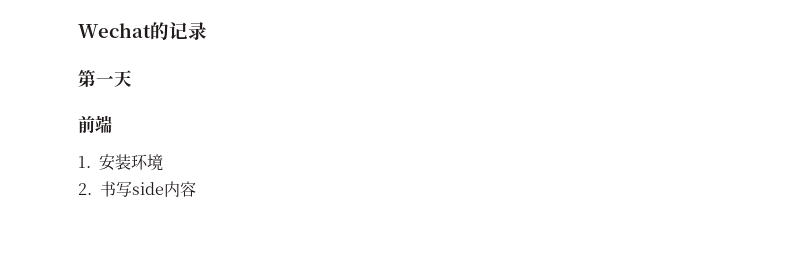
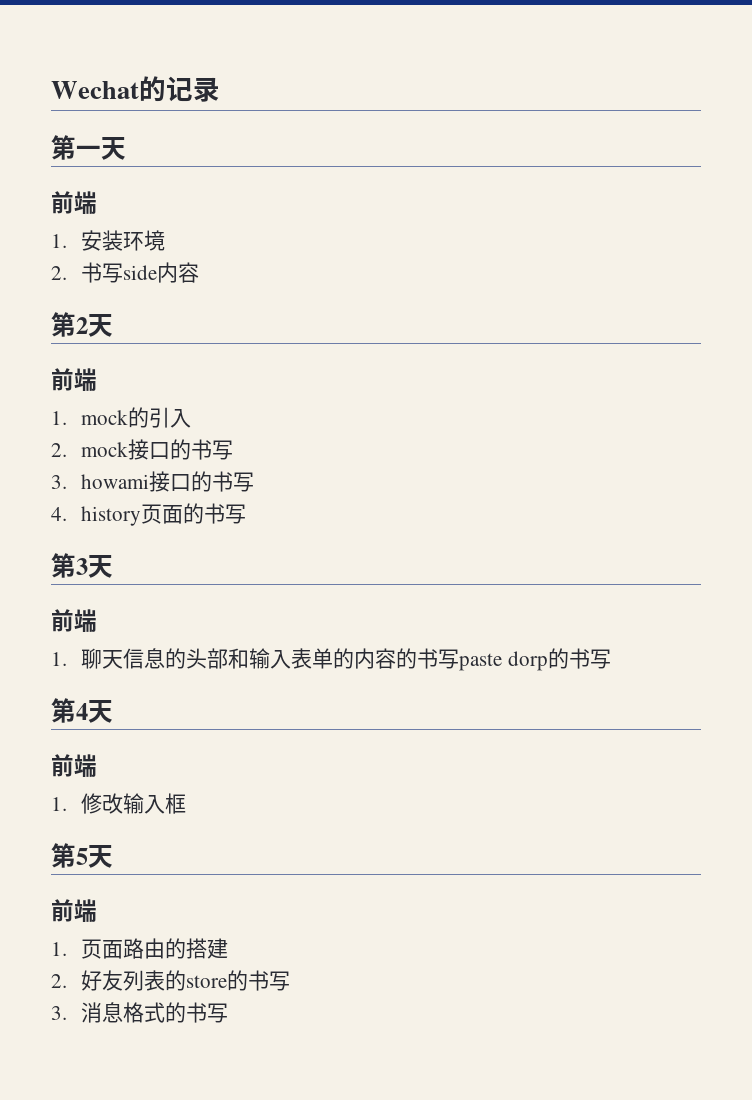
(196, 189) none -> [51,312,113,337] [51,368,97,391] [51,407,192,428] [51,439,234,460] [51,471,255,492] [51,503,247,526] [51,553,113,578] [51,609,97,632] [51,648,611,671] [51,698,113,723] [51,754,97,777] [51,793,187,814] [51,843,113,868] [51,899,97,922] [51,938,229,959] [51,970,291,991] [51,1002,229,1023] // 第2天 // 前端 // 1. mock的引入 // 2. mock接口的书写 // 3. howami接口的书写 // 4. history页面的书写 // 第3天 // 前端 // 1.聊天信息的头部和输入表单的内容的书写paste dorp的书写 // 第4天 // 前端 // 1.修改输入框 // 第5天 // 前端 // 1.页面路由的搭建 // 2.好友列表的store的书写 // 3.消息格式的书写

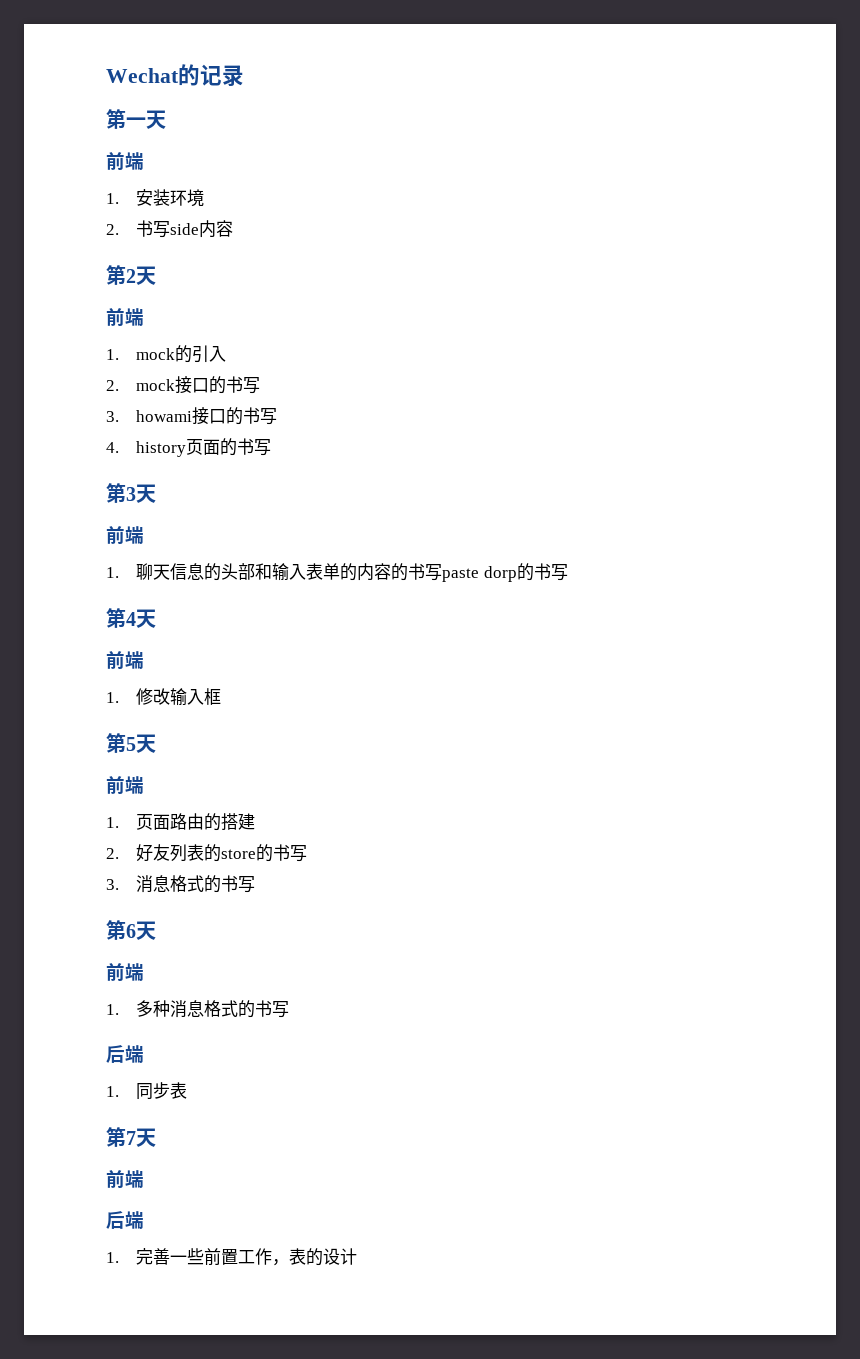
(229, 1013) none -> [106,920,156,940] [106,963,144,982] [106,1000,290,1018] [106,1045,144,1063] [106,1082,188,1100] [106,1127,156,1147] [106,1170,144,1189] [106,1211,144,1229] [106,1248,358,1266] // 第6天 // 前端 // 1.多种消息格式的书写 // 后端 // 1.同步表 // 第7天 // 前端 // 后端 // 1.完善一些前置工作，表的设计

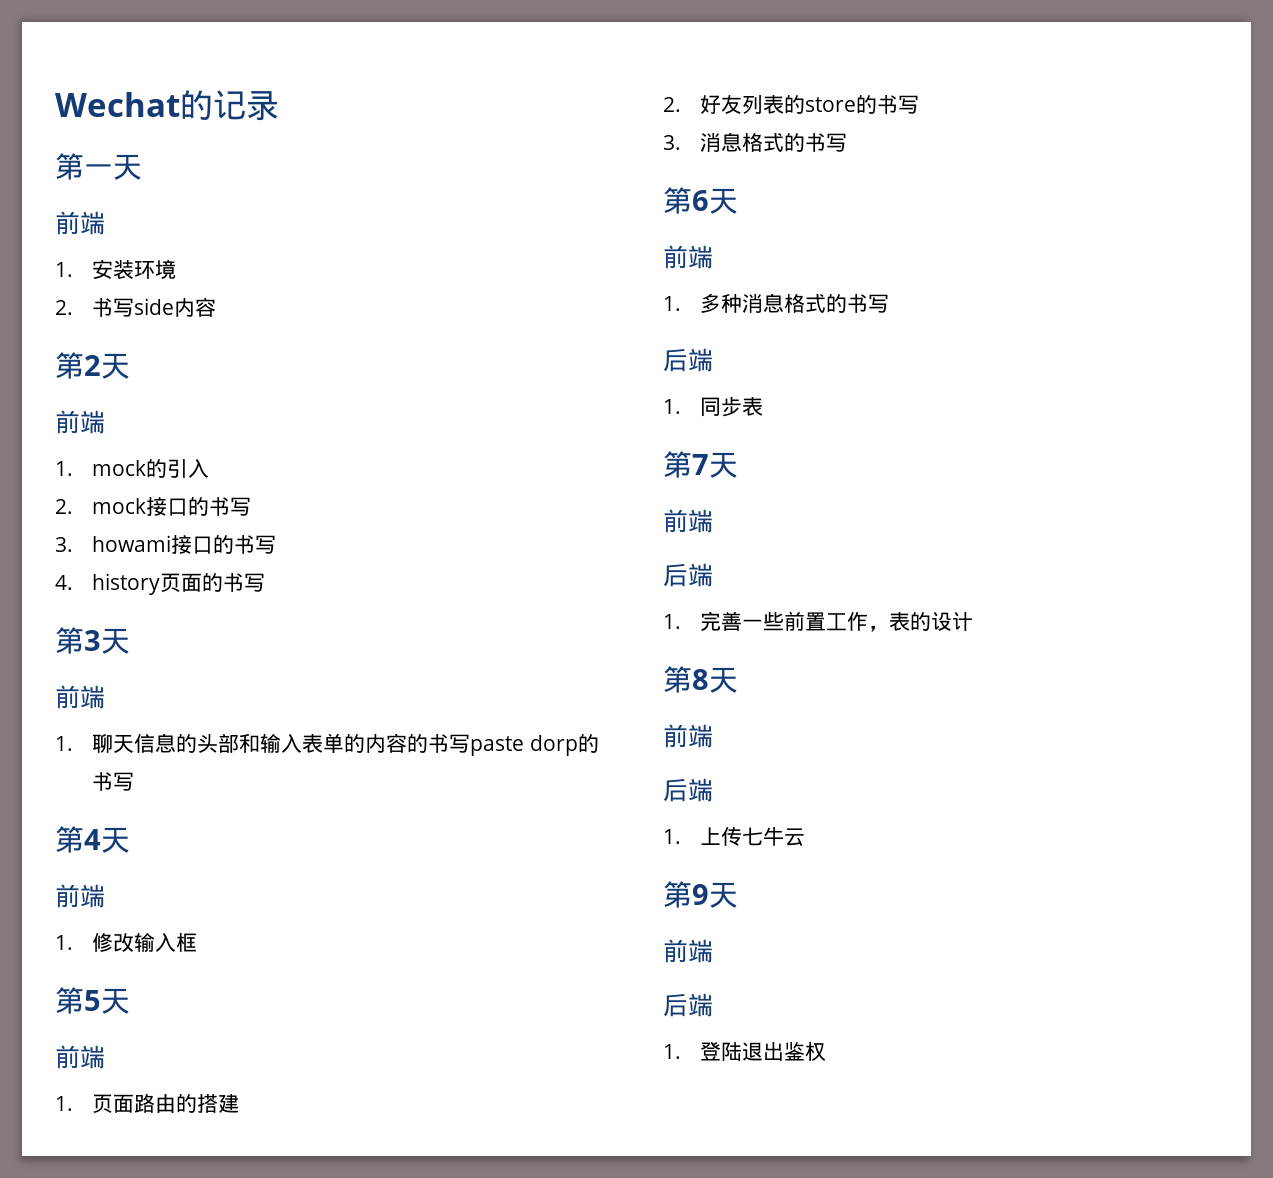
(358, 1256) none -> [663,666,738,693] [663,724,713,748] [663,778,713,802] [663,826,806,846] [663,881,738,908] [663,939,713,963] [663,993,713,1017] [663,1041,827,1062] // 第8天 // 前端 // 后端 // 1.上传七牛云 // 第9天 // 前端 // 后端 // 1.登陆退出鉴权

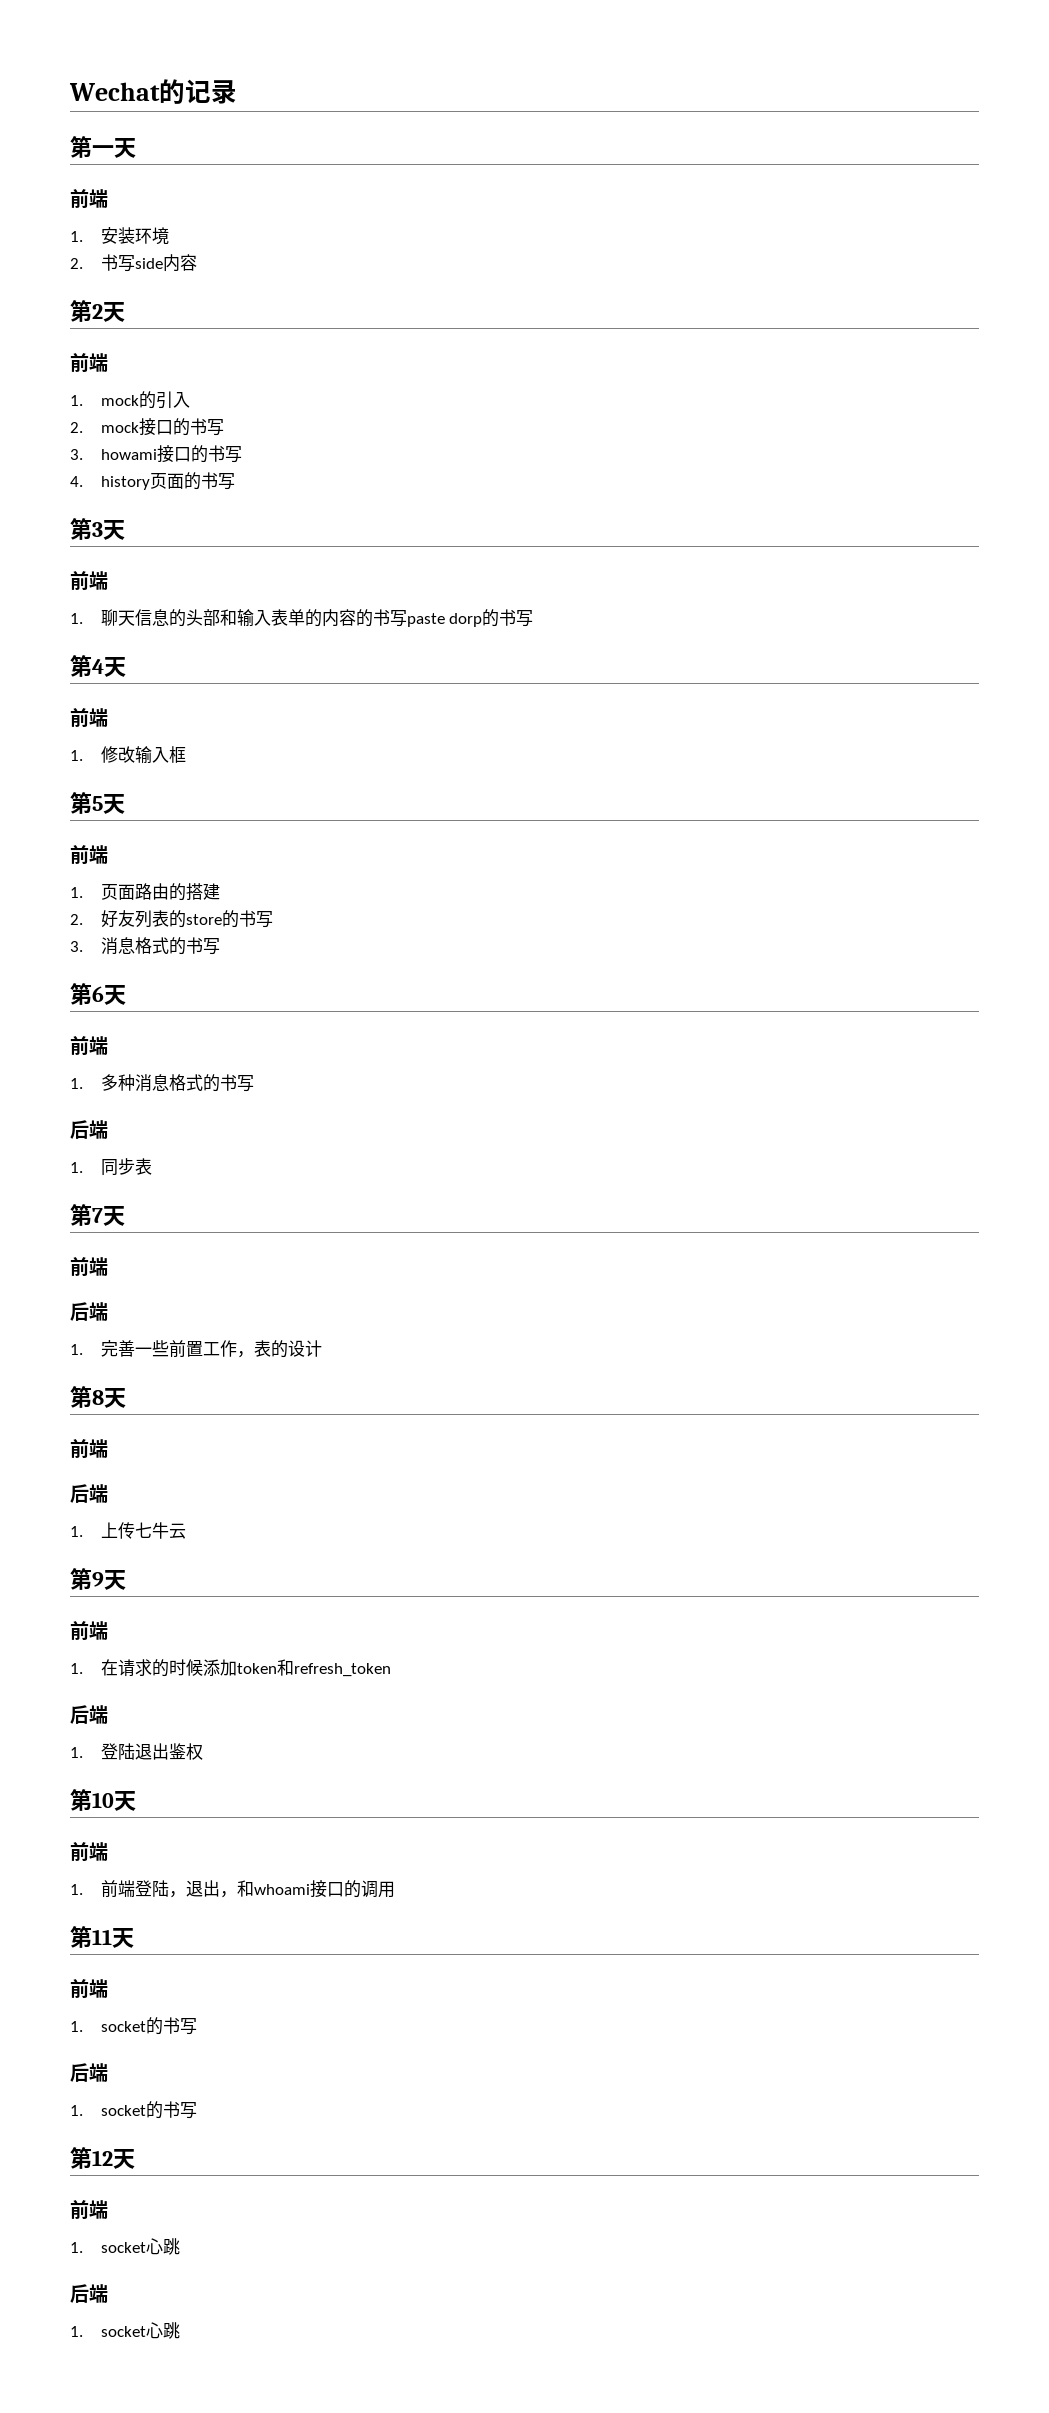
(713, 951) none -> [70,1659,391,1677] // 1.在请求的时候添加token和refresh_token
(827, 1052) none -> [70,1789,136,1811] [70,1842,108,1862] [70,1880,395,1898] [70,1926,134,1948] [70,1979,108,1999] [70,2017,197,2035] [70,2063,108,2082] [70,2101,197,2119] [70,2147,135,2169] [70,2200,108,2220] [70,2238,180,2255] [70,2284,108,2303] [70,2322,180,2339] // 第10天 // 前端 // 1.前端登陆，退出，和whoami接口的调用 // 第11天 // 前端 // 1. socket的书写 // 后端 // 1. socket的书写 // 第12天 // 前端 // 1. socket心跳 // 后端 // 1. socket心跳

